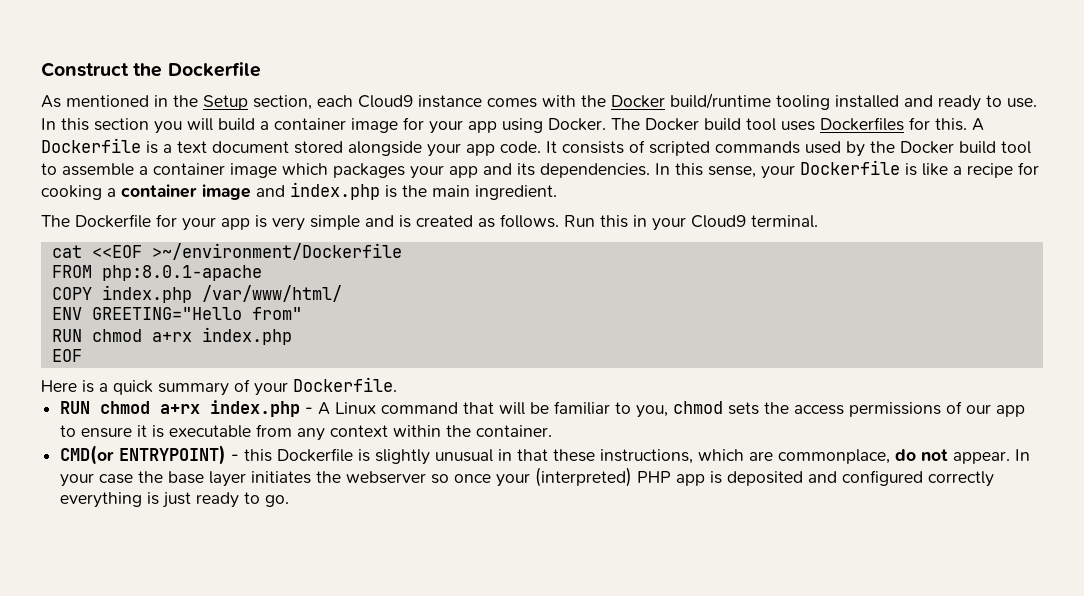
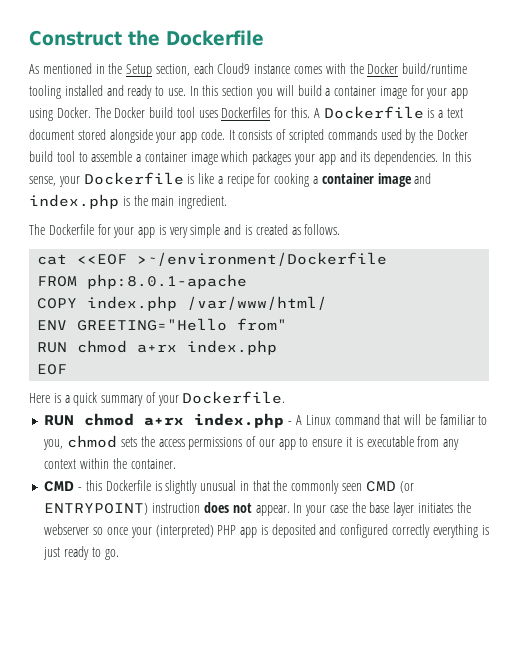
[564,215,818,231] Run this in your Cloud9 terminal. -> (341, 229) none
[60,445,227,465] CMD(or ENTRYPOINT) -> [44,481,75,492] CMD
[553,449,917,464] these instructions, which are commonplace, do -> [273,480,414,494] [44,502,229,515] the commonly seen CMD (or ENTRYPOINT) instruction does

